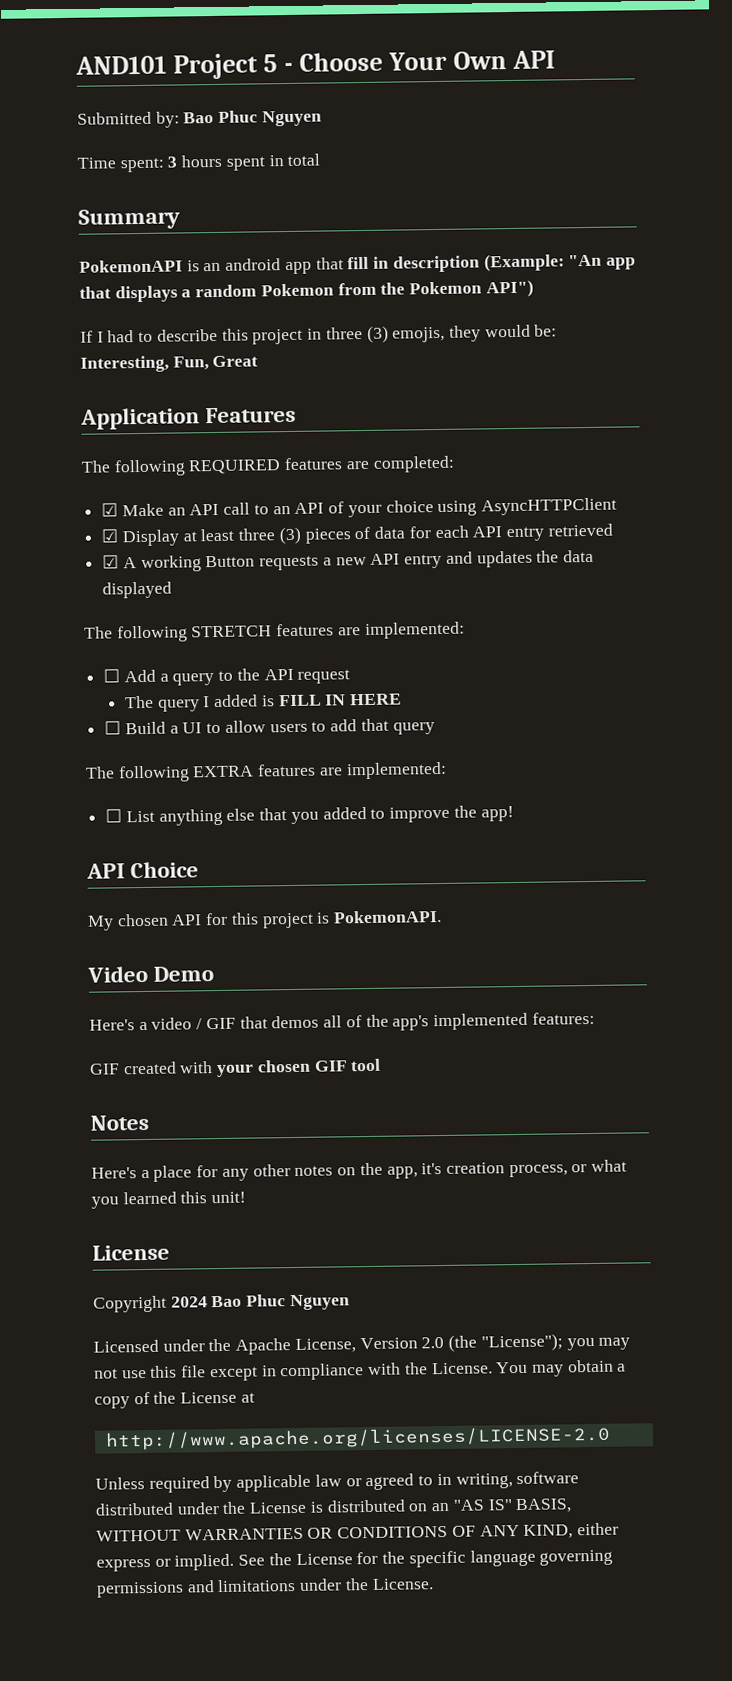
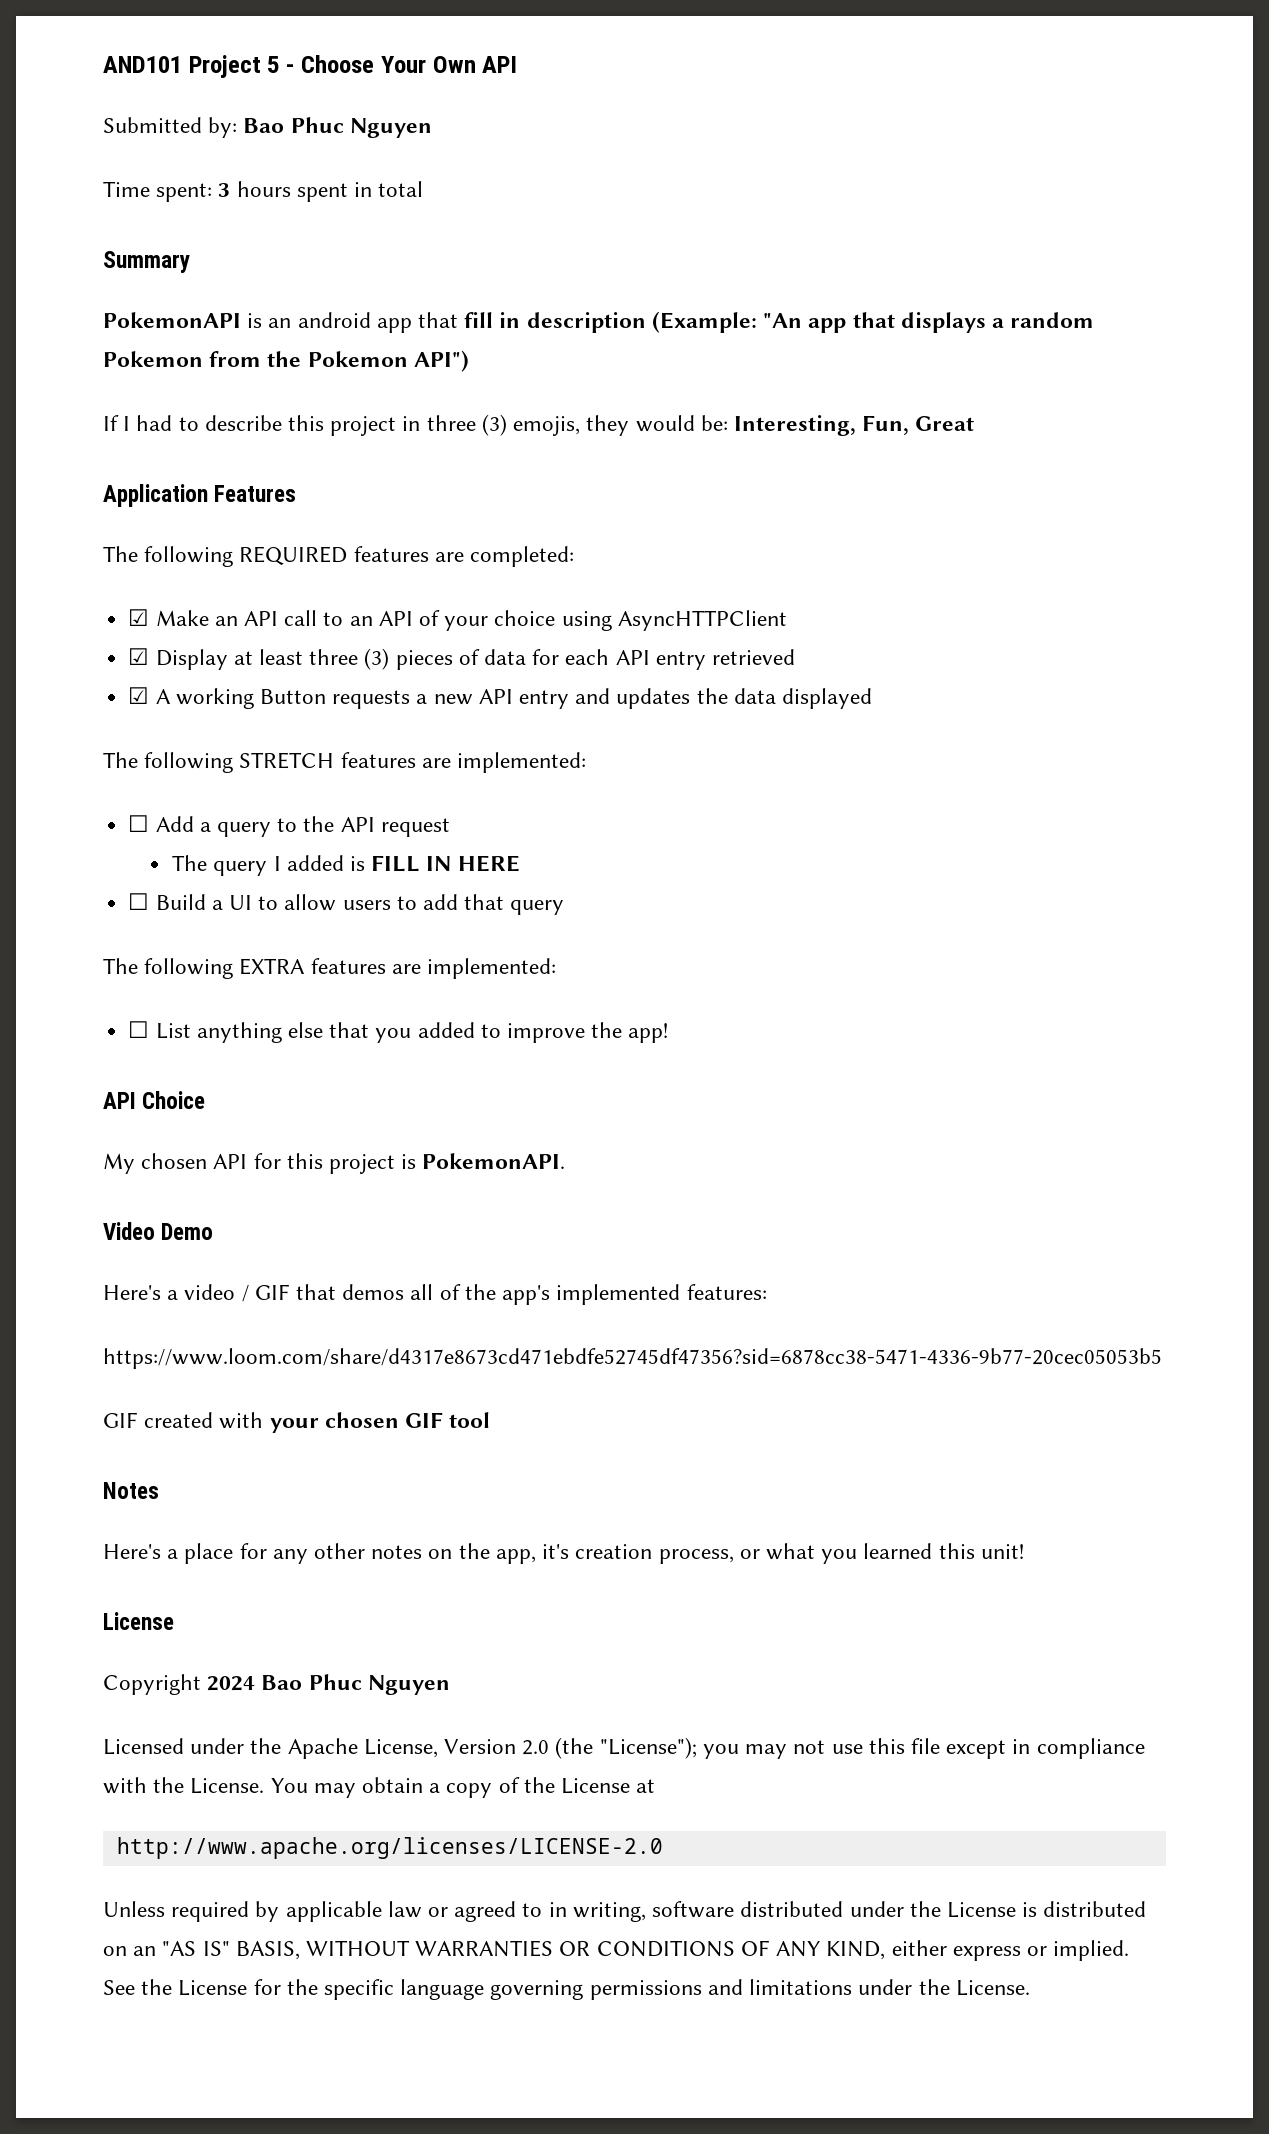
(595, 1018) none -> [103,1348,1162,1369] // https://www.loom.com/share/d4317e8673cd471ebdfe52745df47356?sid=6878cc38-5471-4336-9b77-20cec05053b5

